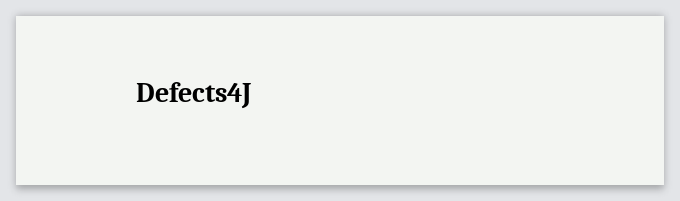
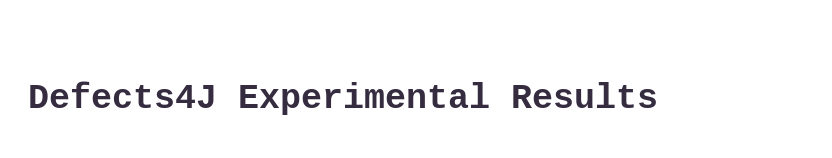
(252, 95) none -> [238,82,658,115] Experimental Results

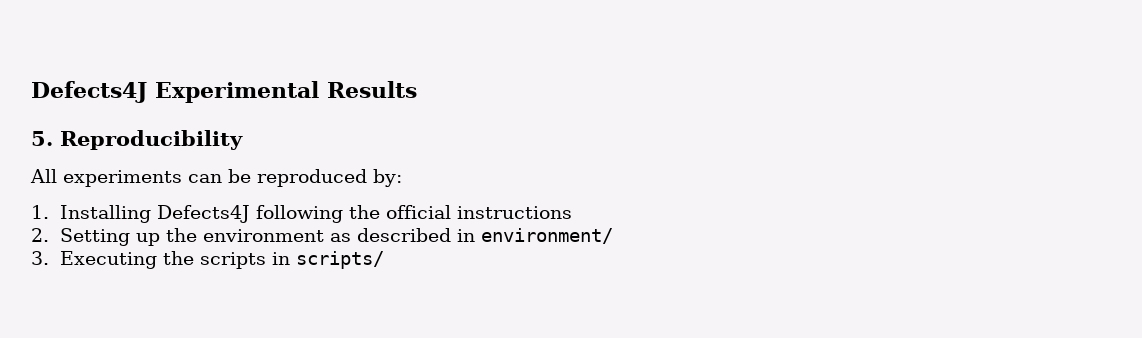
(658, 95) none -> [31,130,243,150] [30,169,402,187] [31,205,573,223] [31,228,614,246] [31,251,385,269] // 5. Reproducibility // All experiments can be reproduced by: // 1. Installing Defects4J following the official instructions // 2. Setting up the environment as described in environment/ // 3. Executing the scripts in scripts/

